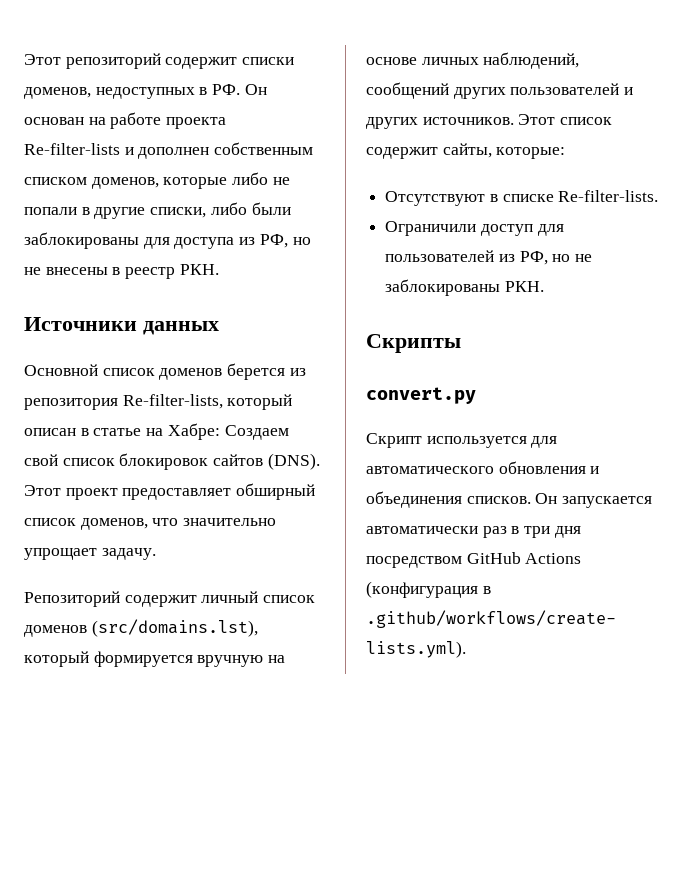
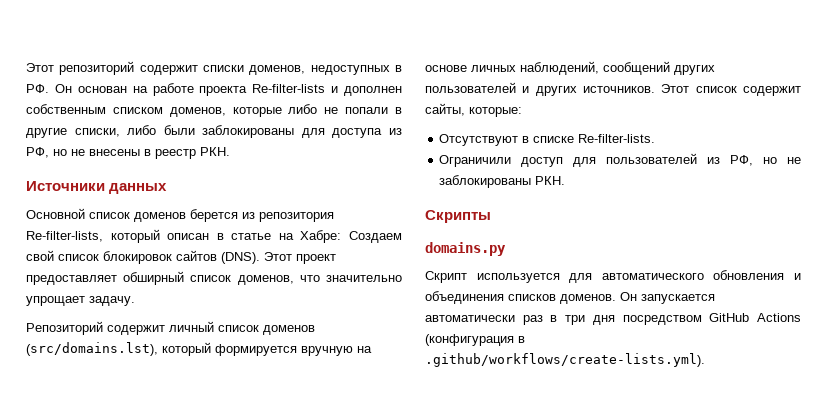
[366,387,476,404] convert.py -> [425,242,506,256] domains.py
[466,496,531,504] списков. -> [508,294,616,304] списков доменов.

